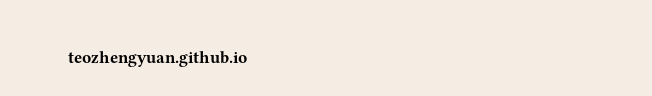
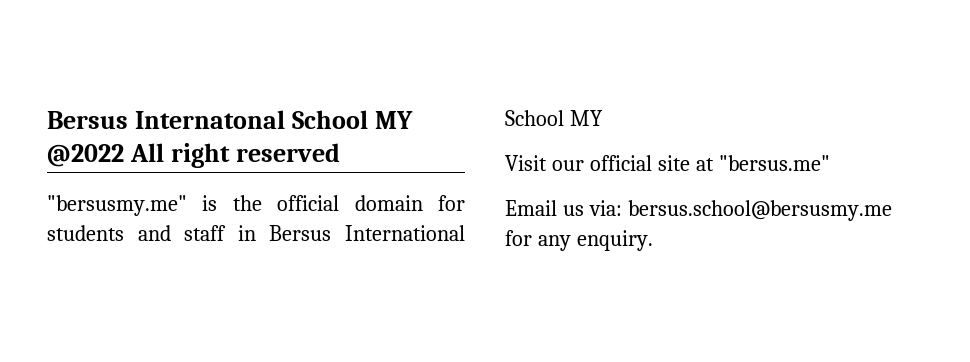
[68,51,247,67] teozhengyuan.github.io -> [47,110,413,129] [47,143,340,168] [47,195,465,216] [47,225,465,241] [505,110,603,126] [505,155,830,171] [505,200,892,221] [505,230,653,251] Bersus Internatonal School MY @2022 All right reserved // "bersusmy.me" is the official domain for students and staff in Bersus International School MY // Visit our official site at "bersus.me" // Email us via: bersus.school@bersusmy.me for any enquiry.

